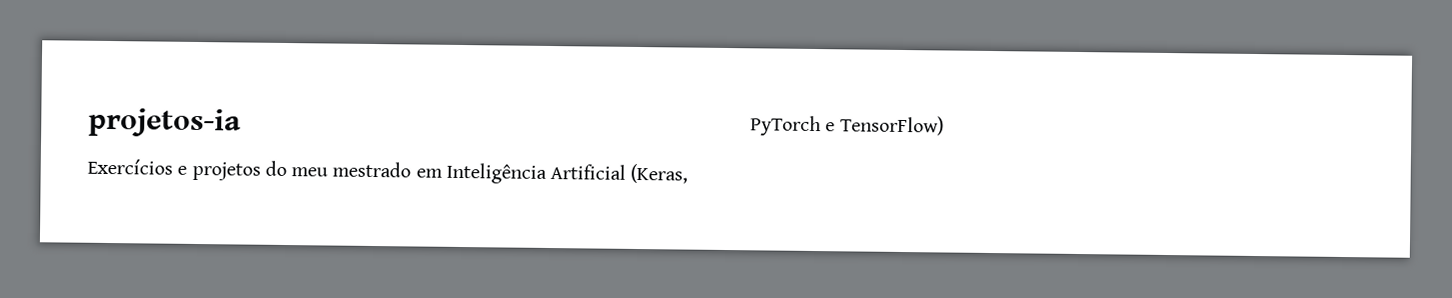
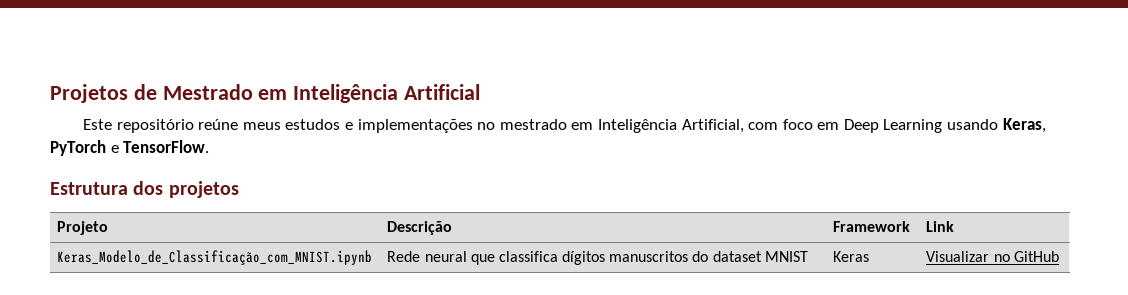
[88,107,241,138] [87,158,689,184] [750,115,944,137] projetos-ia // Exercícios e projetos do meu mestrado em Inteligência Artificial (Keras, PyTorch e TensorFlow) -> [50,84,481,103] [83,118,1046,133] [50,140,210,156] [50,181,239,198] [57,221,109,235] [387,221,453,235] [833,221,911,232] [926,221,955,232] [57,250,373,265] [387,251,808,265] [833,251,870,262] [926,251,1059,262] Projetos de Mestrado em Inteligência Artificial // Este repositório reúne meus estudos e implementações no mestrado em Inteligência Artificial, com foco em Deep Learning usando Keras, PyTorch e TensorFlow. // Estrutura dos projetos // Projeto | Descrição | Framework | Link // Keras_Modelo_de_Classificação_com_MNIST.ipynb | Rede neural que classifica dígitos manuscritos do dataset MNIST | Keras | Visualizar no GitHub

